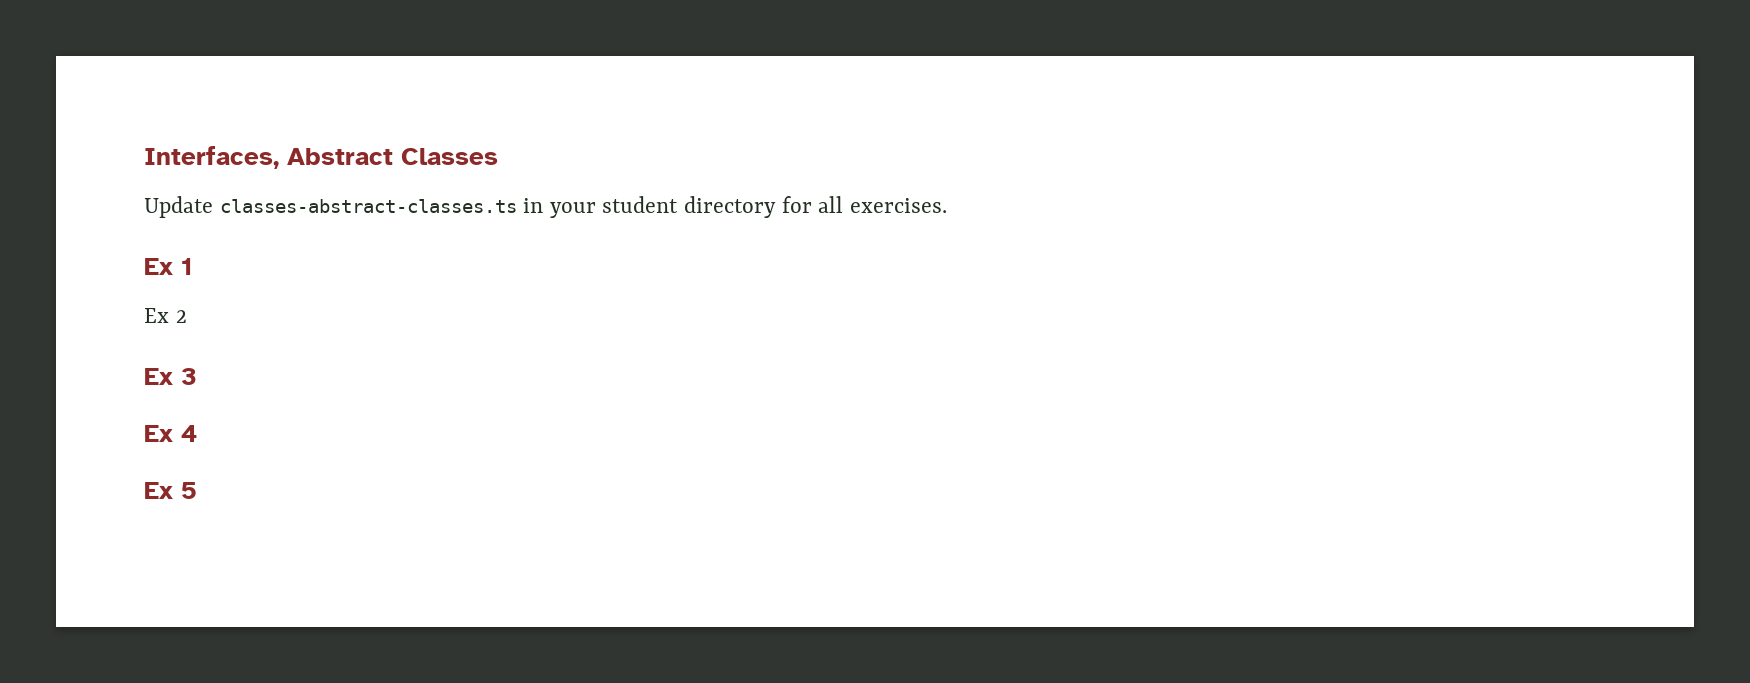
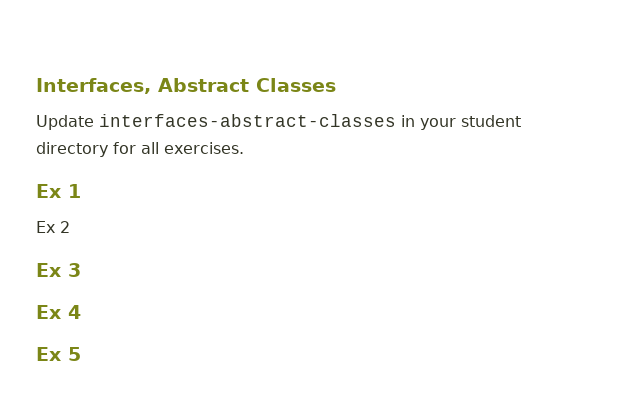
[219,199,517,213] classes-abstract-classes.ts -> [99,114,396,127] interfaces-abstract-classes

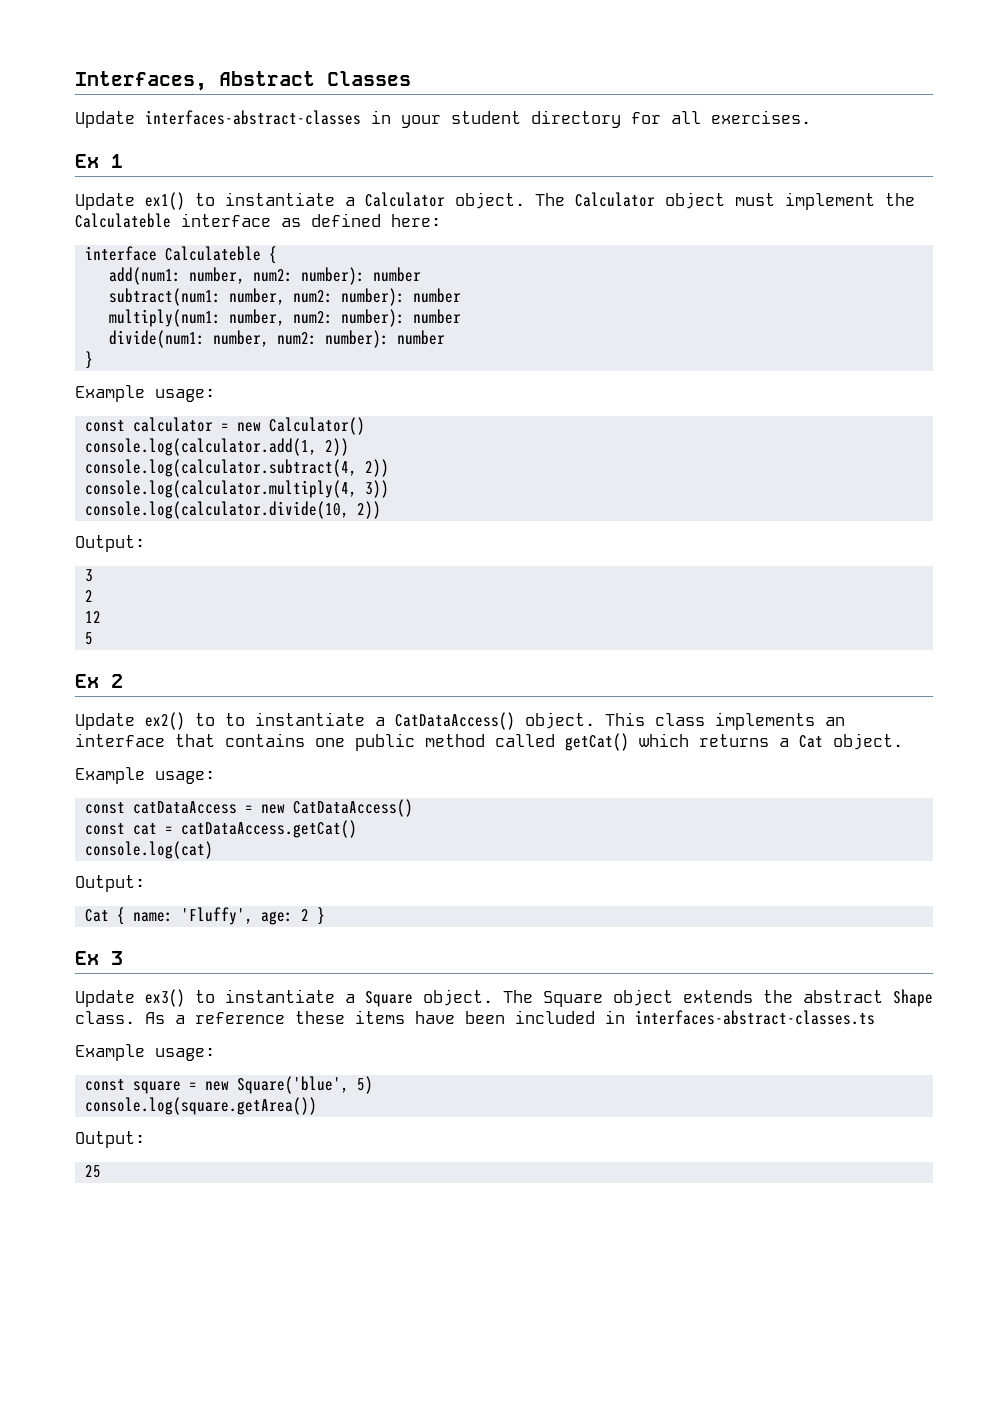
[36,221,70,233] [36,263,81,277] [36,305,81,319] [36,347,81,361] Ex 2 // Ex 3 // Ex 4 // Ex 5 -> [75,192,915,210] [75,213,441,228] [85,246,278,264] [109,267,422,285] [109,288,462,306] [109,309,462,327] [109,330,446,348] [85,351,94,369] [75,385,215,402] [85,417,366,435] [85,438,350,456] [85,459,390,477] [85,480,390,498] [85,501,382,519] [75,535,145,552] [85,569,94,582] [85,590,94,602] [85,611,102,623] [85,632,94,645] [75,674,123,688] [75,712,845,730] [75,733,903,751] [75,767,215,784] [85,799,414,817] [85,820,358,838] [85,841,214,859] [75,875,145,892] [85,907,326,925] [75,951,123,965] [75,989,933,1007] [75,1010,875,1025] [75,1044,215,1061] [85,1076,374,1094] [85,1097,318,1115] [75,1131,145,1148] [85,1165,102,1178] Update ex1() to instantiate a Calculator object. The Calculator object must implement the Calculateble interface as defined here: // interface Calculateble { // add(num1: number, num2: number): number // subtract(num1: number, num2: number): number // multiply(num1: number, num2: number): number // divide(num1: number, num2: number): number // } // Example usage: // const calculator = new Calculator() // console.log(calculator.add(1, 2)) // console.log(calculator.subtract(4, 2)) // console.log(calculator.multiply(4, 3)) // console.log(calculator.divide(10, 2)) // Output: // 3 // 2 // 12 // 5 // Ex 2 // Update ex2() to to instantiate a CatDataAccess() object. This class implements an interface that contains one public method called getCat() which returns a Cat object. // Example usage: // const catDataAccess = new CatDataAccess() // const cat = catDataAccess.getCat() // console.log(cat) // Output: // Cat { name: 'Fluffy', age: 2 } // Ex 3 // Update ex3() to instantiate a Square object. The Square object extends the abstract Shape class. As a reference these items have been included in interfaces-abstract-classes.ts // Example usage: // const square = new Square('blue', 5) // console.log(square.getArea()) // Output: // 25

